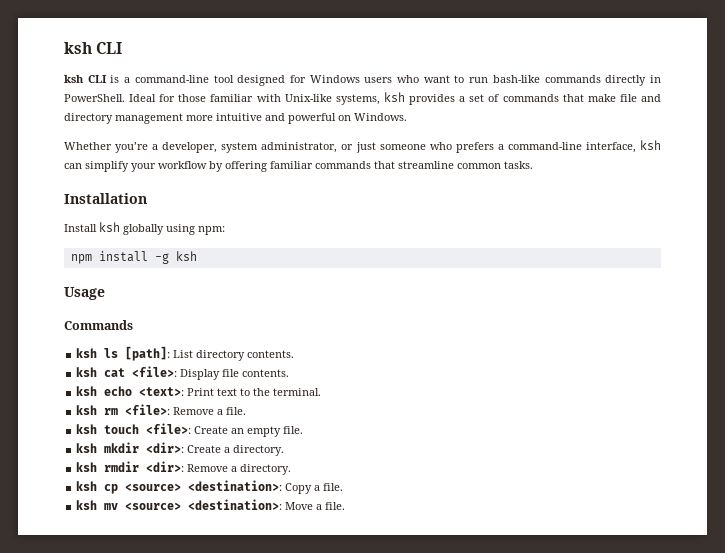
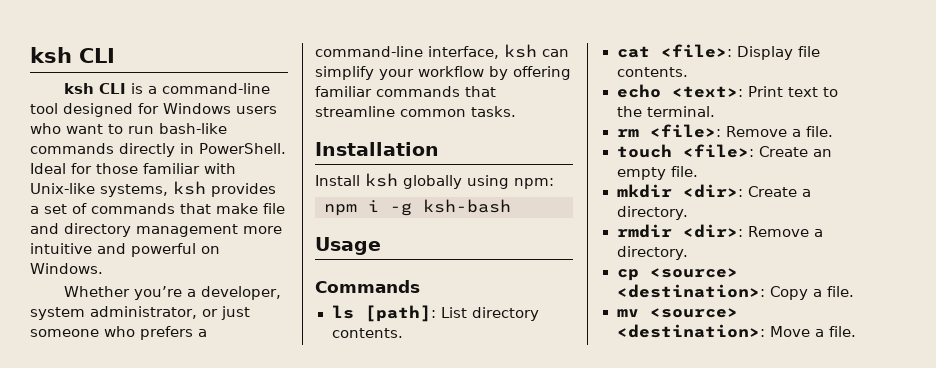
[98,251,197,264] install -g ksh -> [368,199,511,216] i -g ksh-bash
[76,348,98,358] ksh -> (420, 286) none
[76,367,98,377] ksh -> (403, 333) none
[76,386,98,396] ksh -> (688, 72) none
[76,405,98,415] ksh -> (715, 111) none
[76,424,98,434] ksh -> (833, 131) none
[76,443,98,453] ksh -> (698, 171) none
[76,462,98,472] ksh -> (689, 213) none
[76,481,98,491] ksh -> (689, 253) none
[76,500,98,510] ksh -> (854, 291) none

